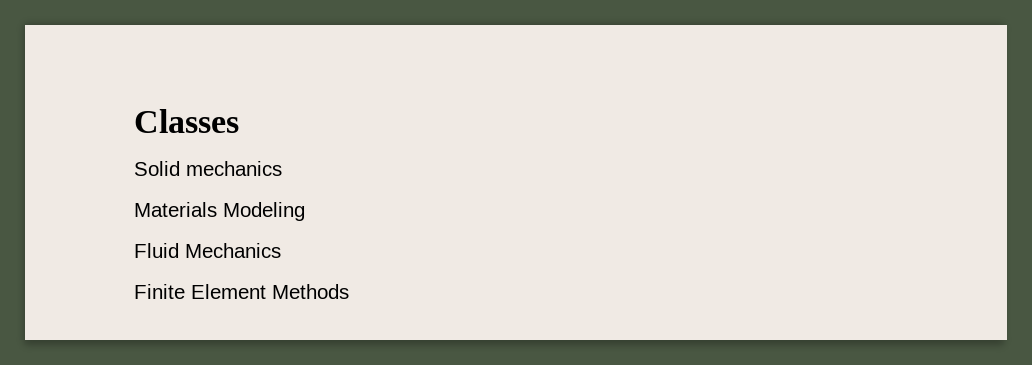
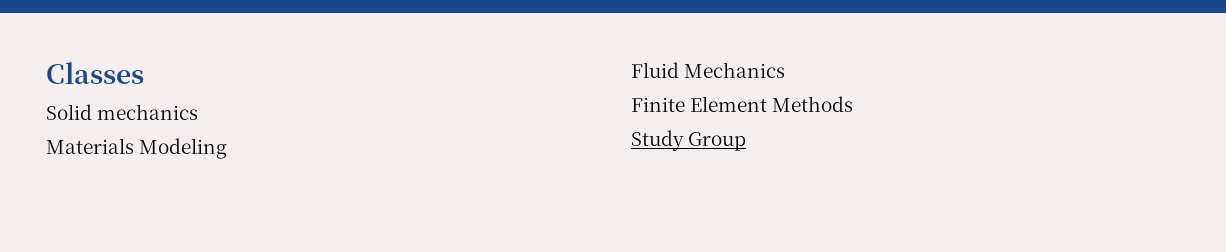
(349, 291) none -> [631,130,747,151] // Study Group

